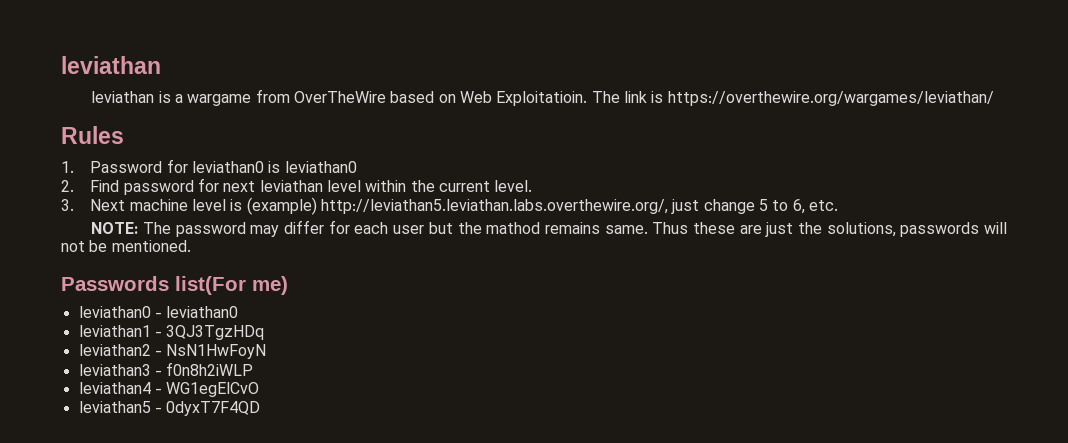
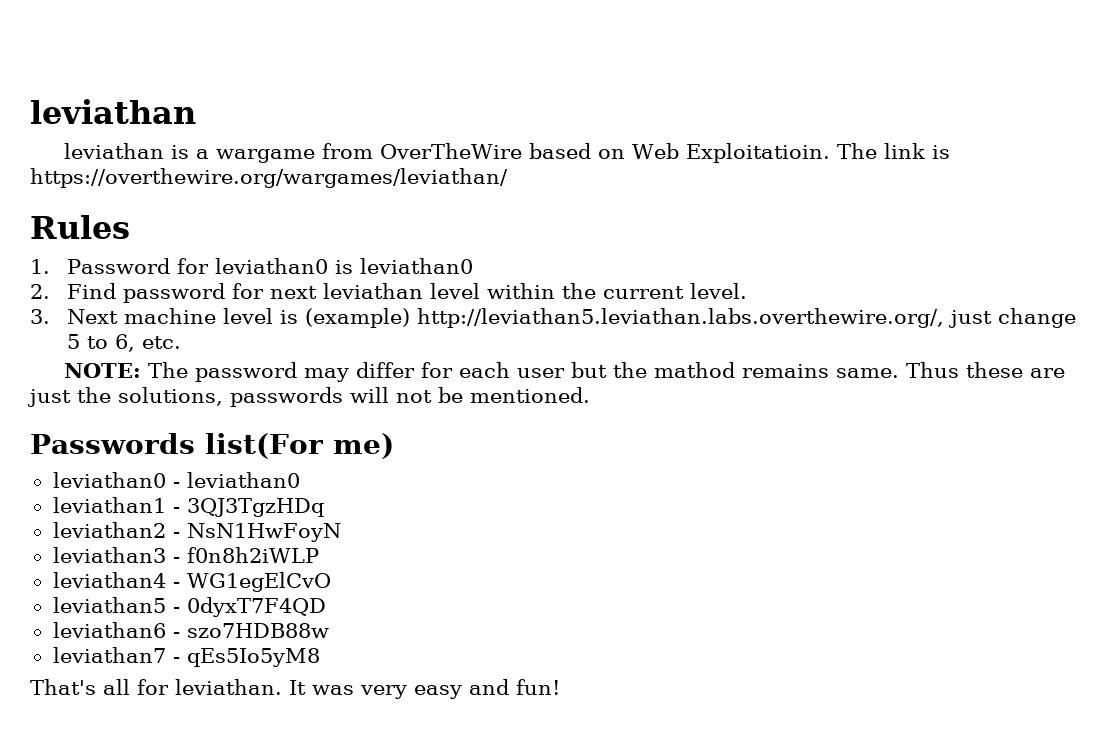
(261, 408) none -> [52,622,329,638] [52,647,320,667] [30,679,560,699] // leviathan6 - szo7HDB88w // leviathan7 - qEs5Io5yM8 // That's all for leviathan. It was very easy and fun!

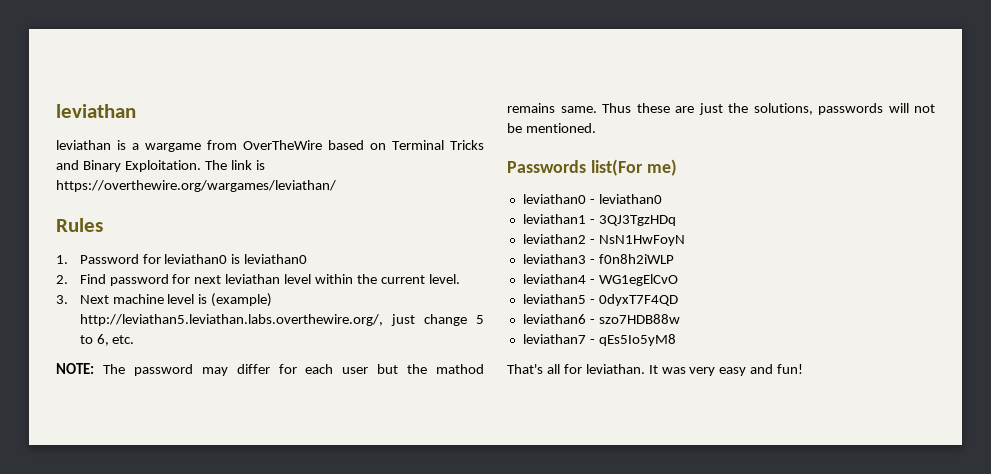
[632,143,831,163] Web Exploitatioin. -> [392,140,484,150] [56,160,201,172] Terminal Tricks and Binary Exploitation.

